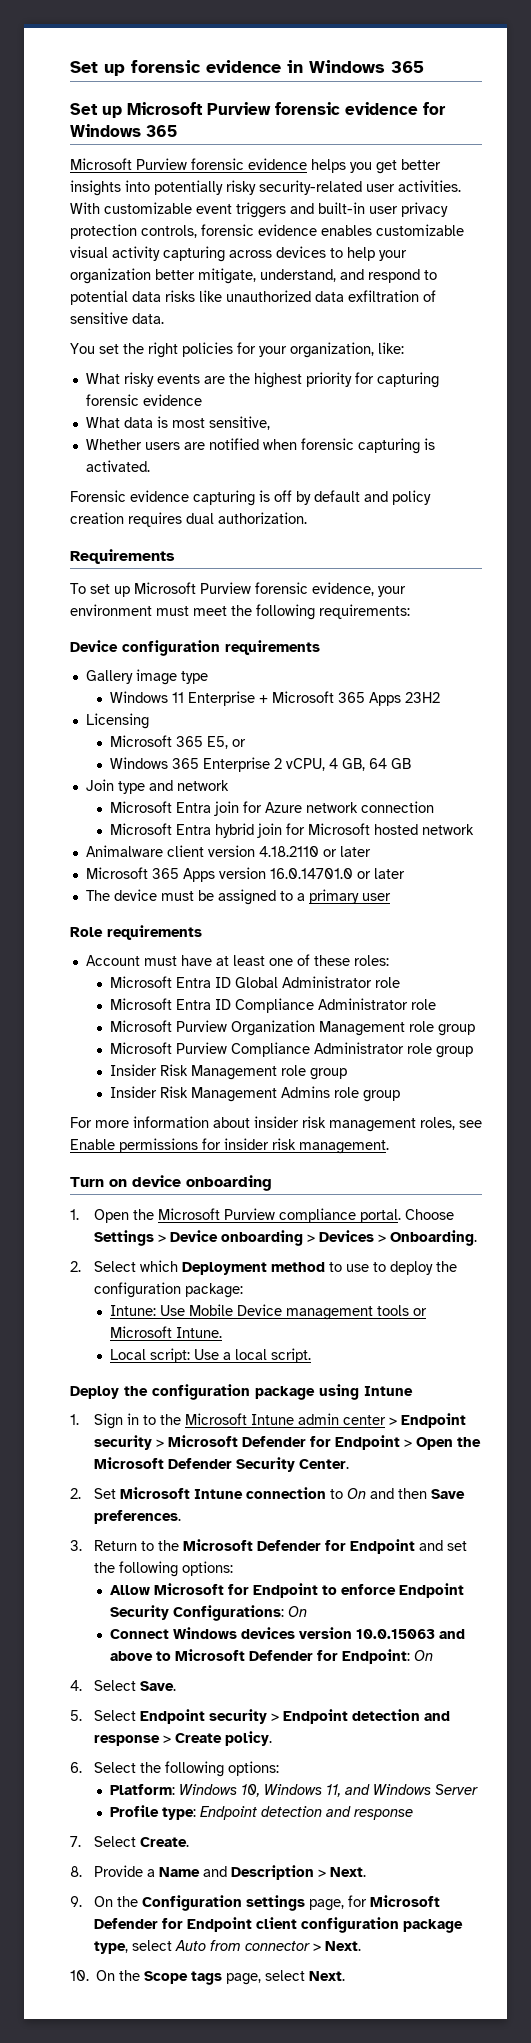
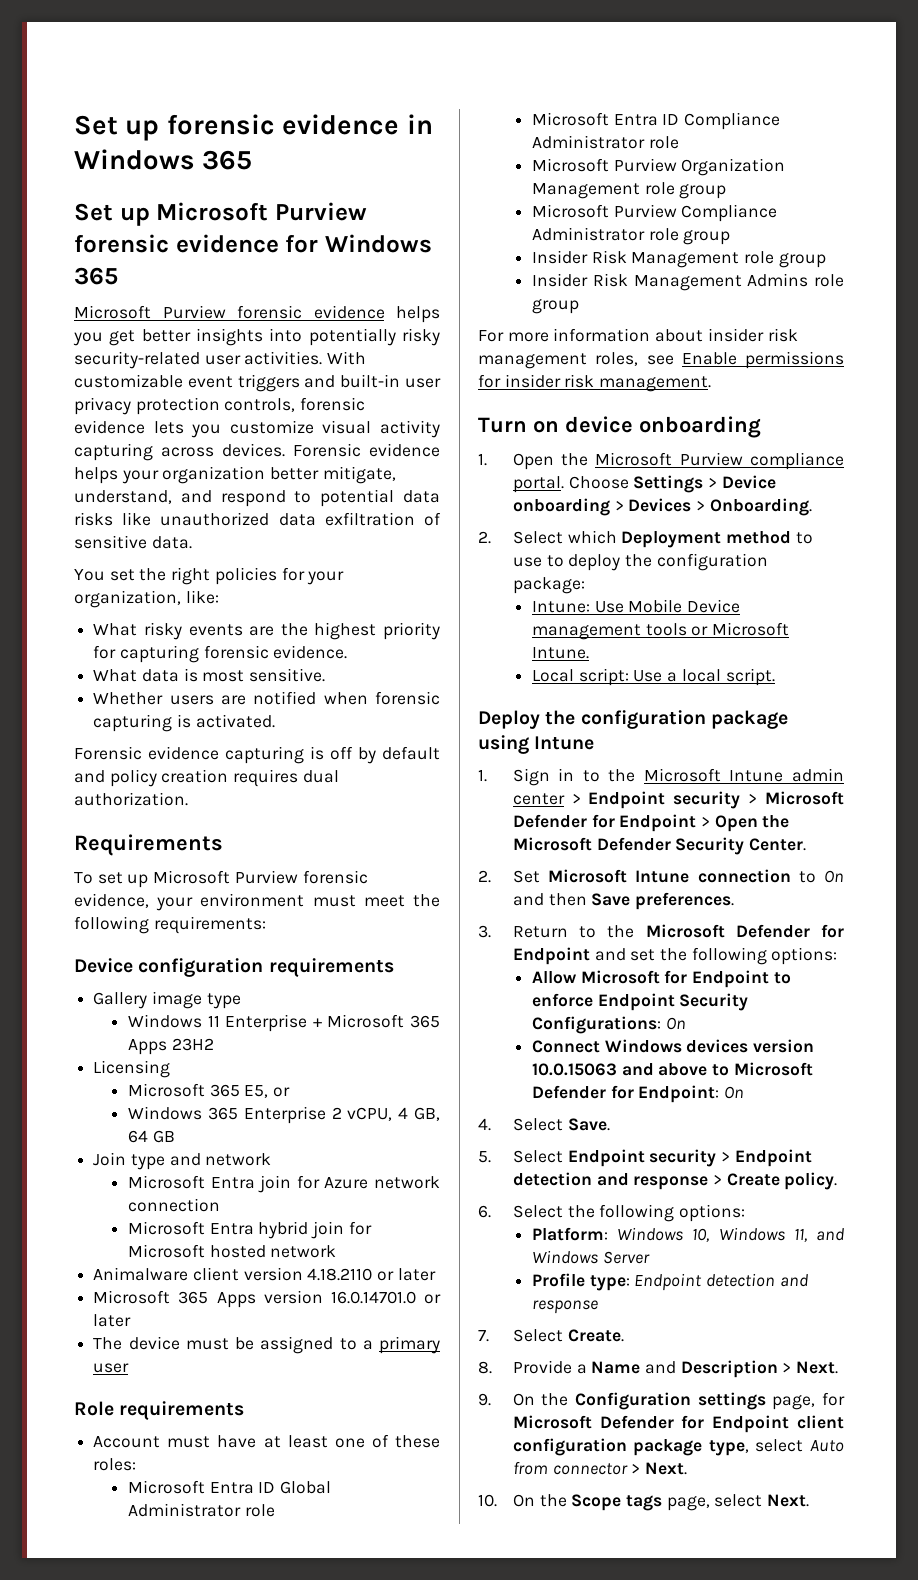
[321,224,464,236] enables customizable -> [153,420,314,438] lets you customize
[276,246,375,261] devices to help -> [222,443,440,457] [74,467,118,484] devices. Forensic evidence helps
[142,394,202,406] evidence -> [273,645,348,659] evidence.
[208,416,270,430] sensitive, -> [249,668,326,682] sensitive.

